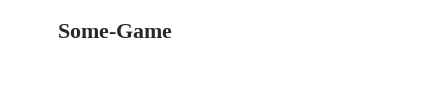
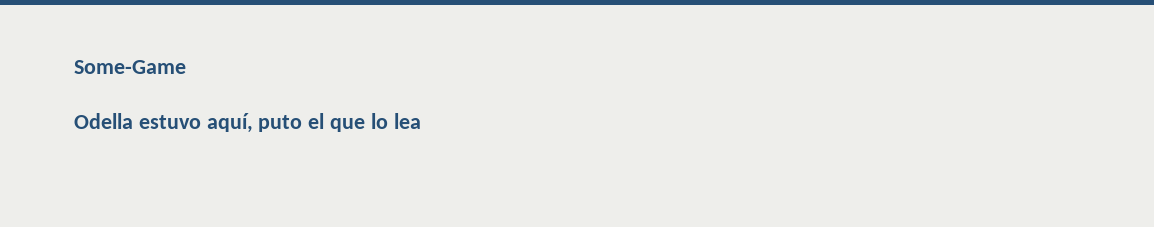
(172, 31) none -> [74,113,421,133] // Odella estuvo aquí, puto el que lo lea

